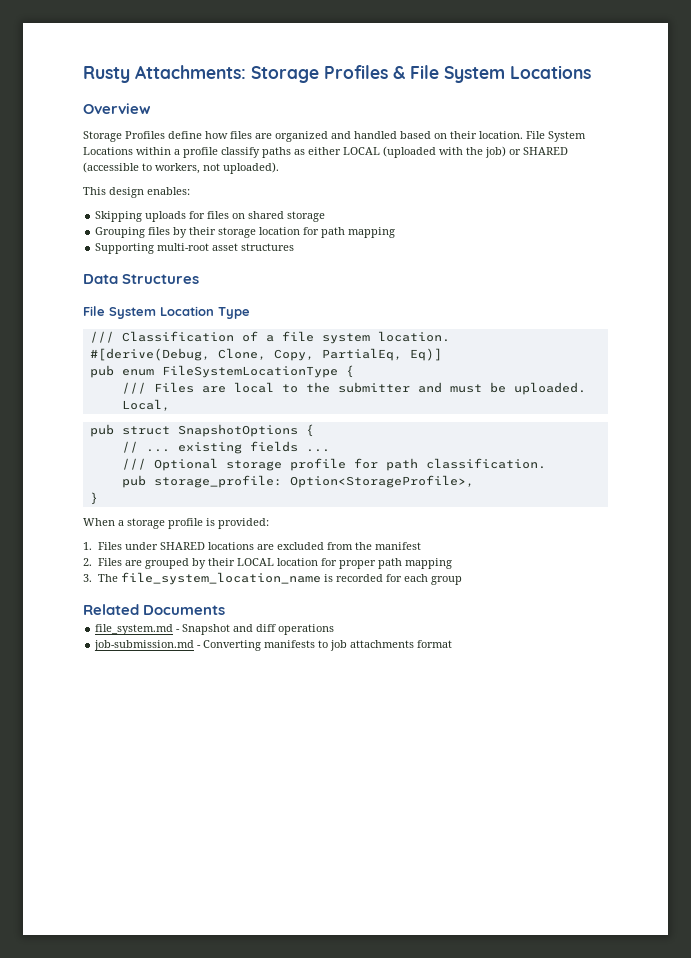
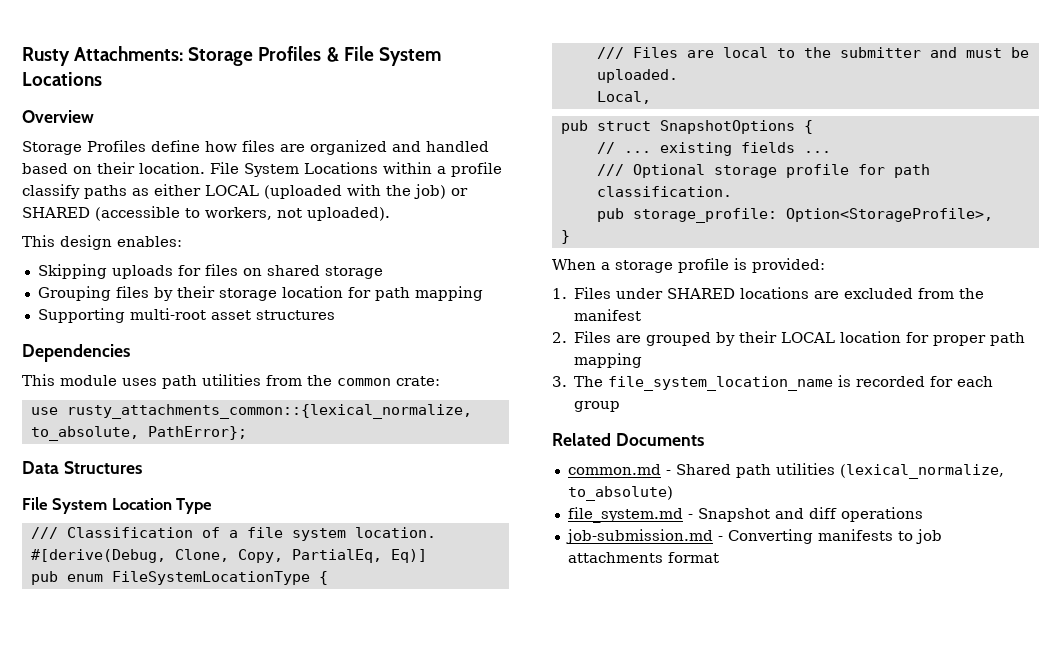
(295, 247) none -> [22,344,130,362] [22,374,440,389] [30,404,472,419] [30,426,247,441] // Dependencies // This module uses path utilities from the common crate: // use rusty_attachments_common::{lexical_normalize, to_absolute, PathError};
(226, 610) none -> [567,463,1004,479] [567,486,673,501] // common.md - Shared path utilities (lexical_normalize, to_absolute)

